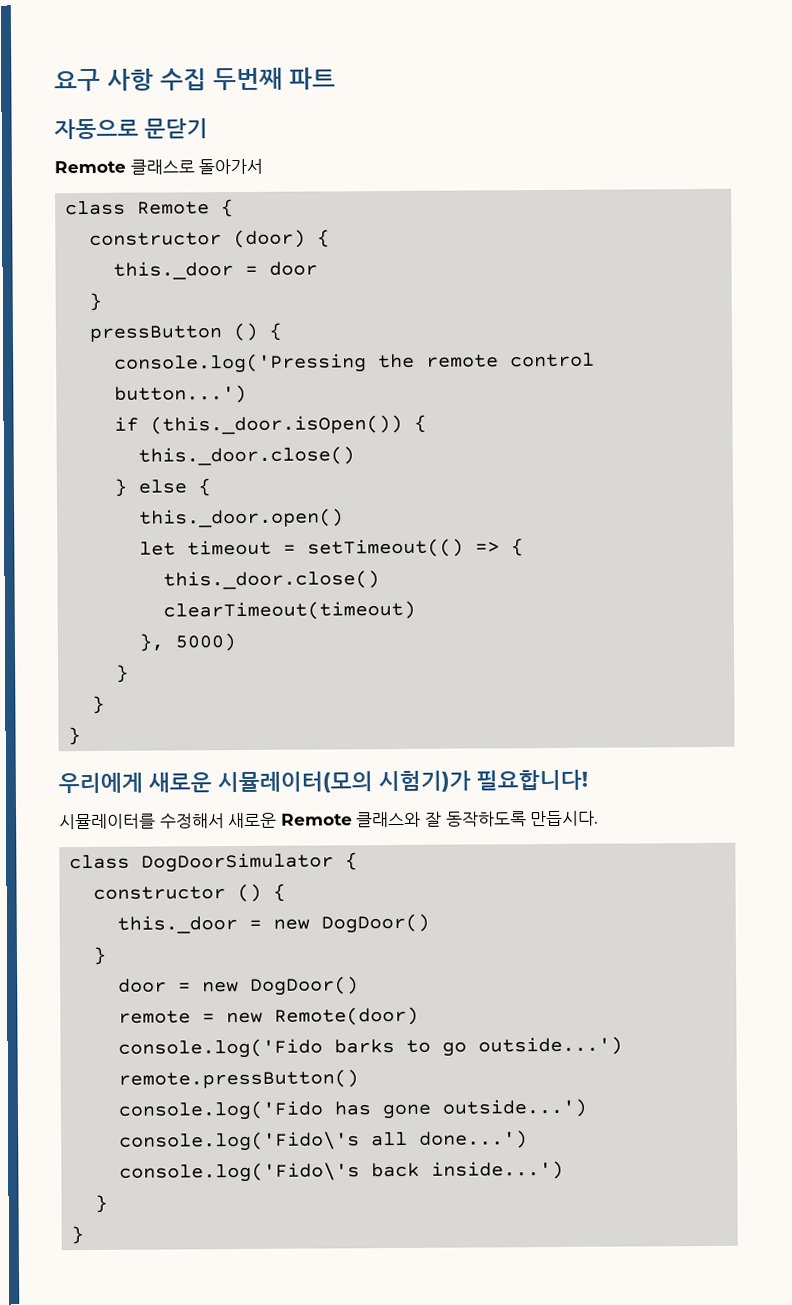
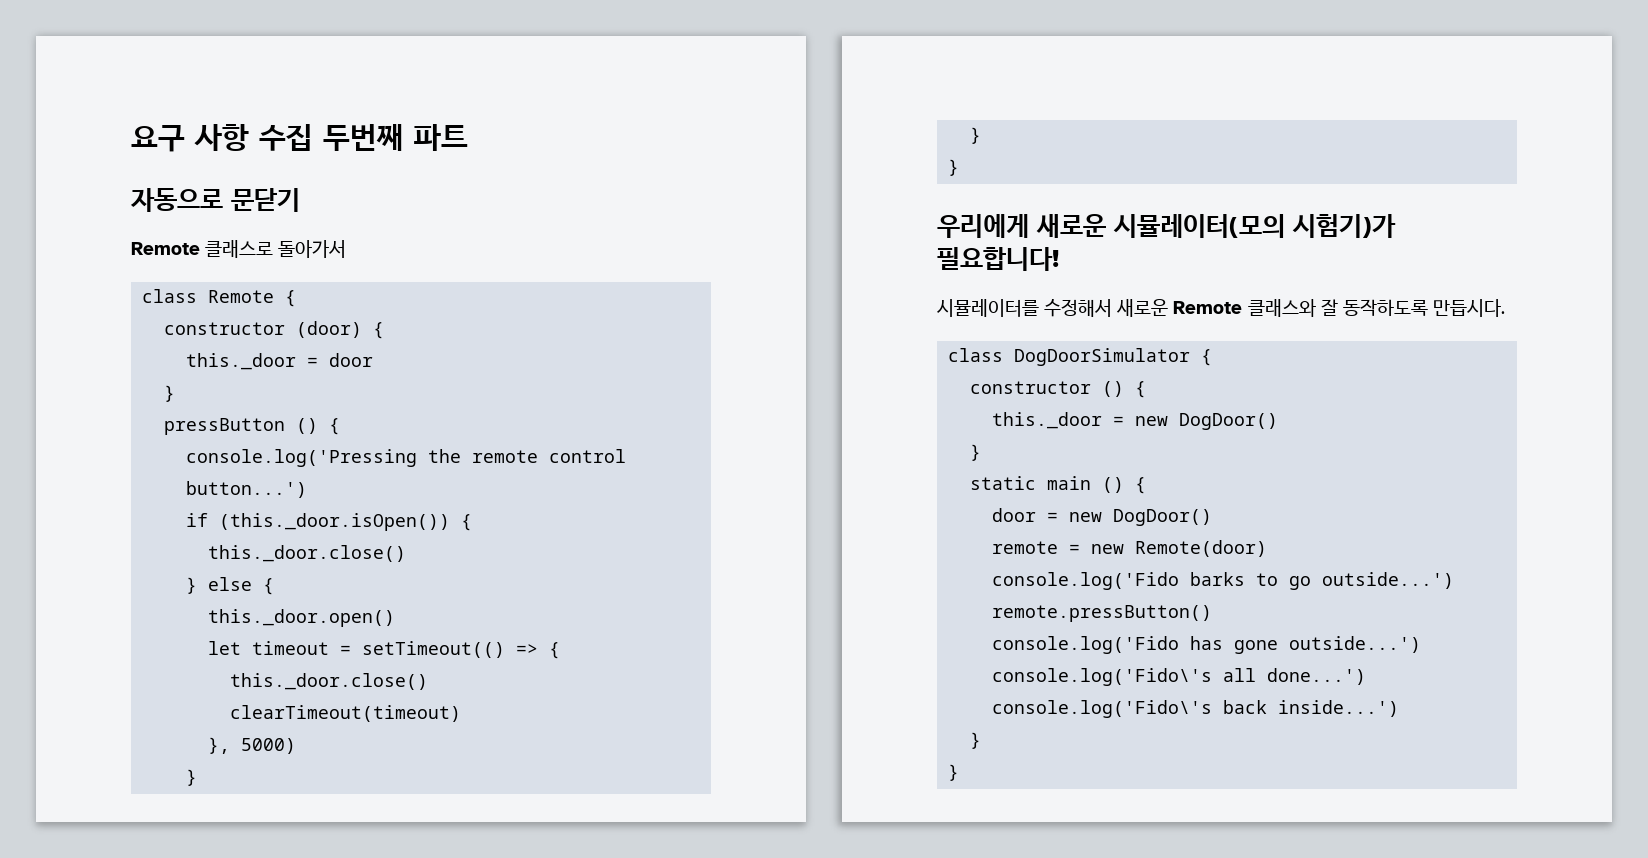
(108, 955) none -> [970,476,1147,494] // static main () {

